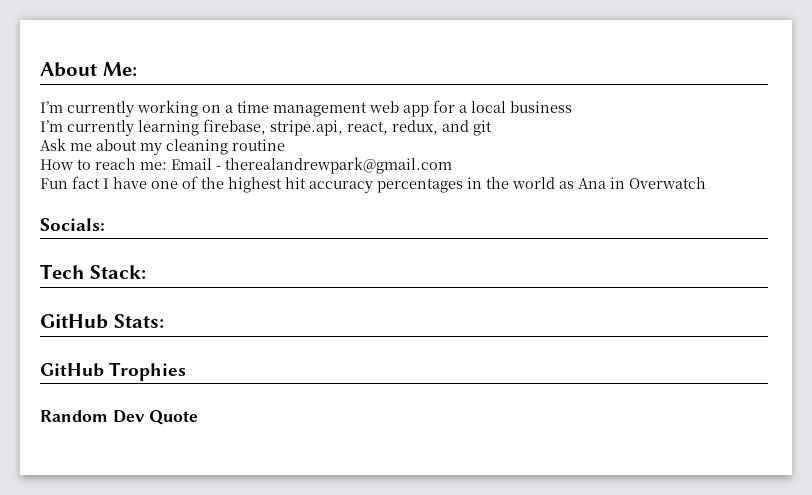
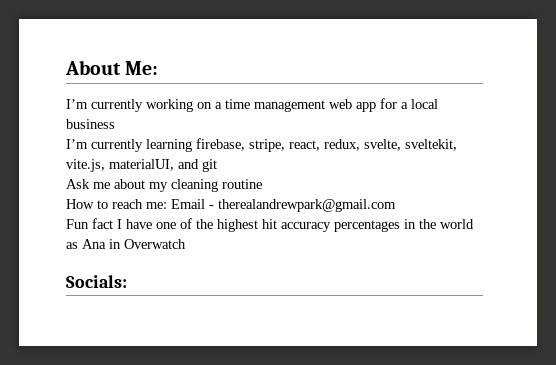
[270,120,343,136] stripe.api, -> [249,139,285,152] stripe,
(438, 127) none -> [364,139,457,151] [66,159,174,172] svelte, sveltekit, vite.js, materialUI,
[40,264,146,279] [40,314,164,329] [40,362,187,381] [40,410,199,425] // Tech Stack: // GitHub Stats: // GitHub Trophies // Random Dev Quote -> (127, 281) none

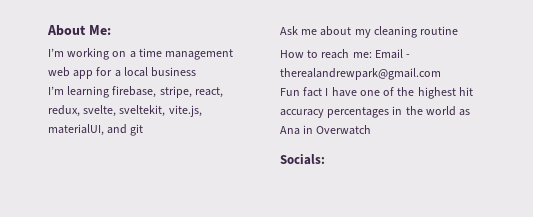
[91,99,143,112] currently -> (64, 52) none
[91,139,143,152] currently -> (64, 90) none

